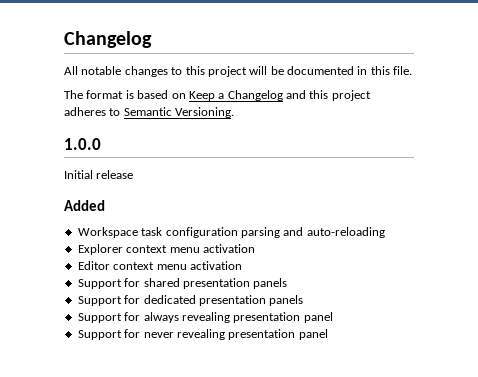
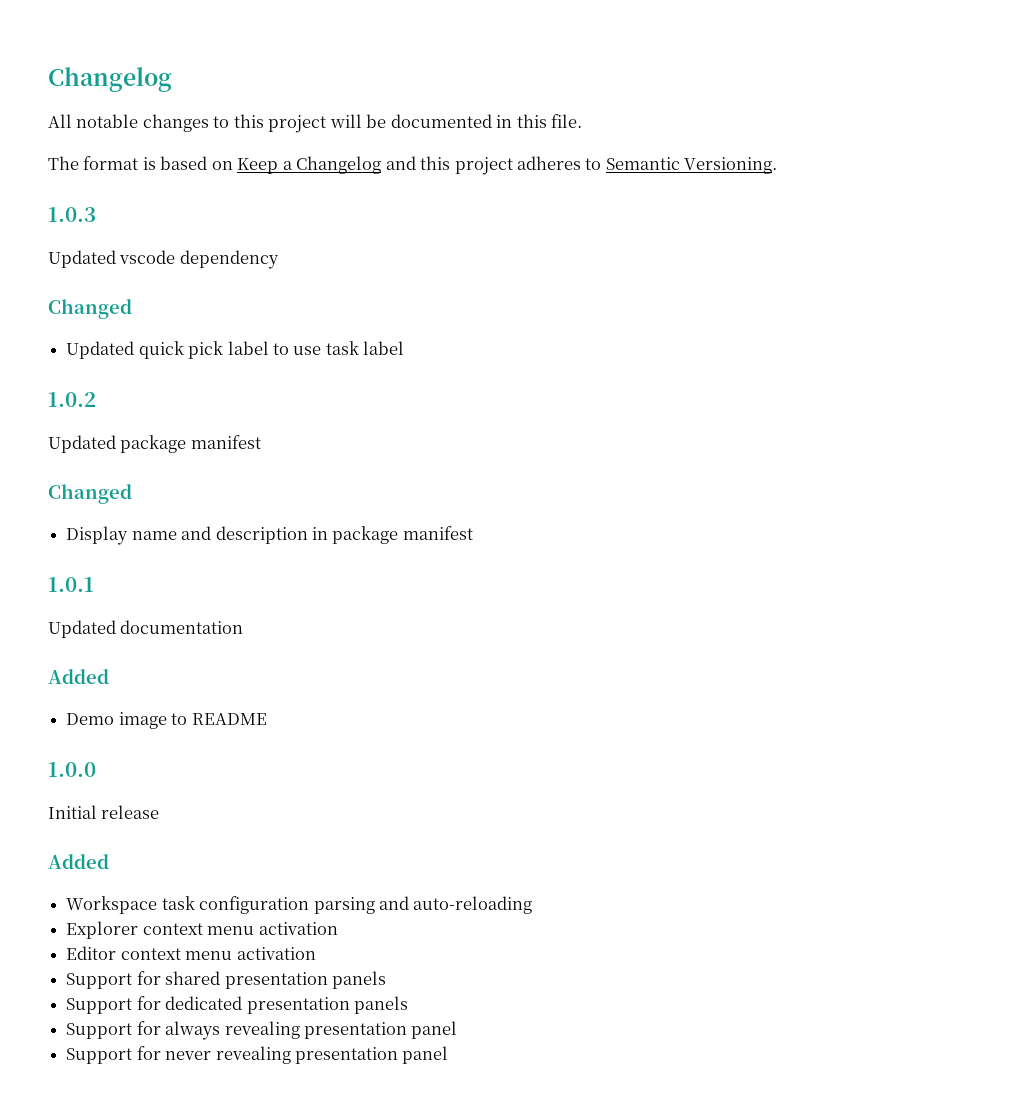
(235, 112) none -> [48,207,96,222] [48,250,279,269] [48,299,132,319] [66,341,405,359] [48,392,96,407] [48,435,261,453] [48,484,132,504] [66,526,473,545] [48,577,94,592] [48,620,244,638] [48,669,109,684] [66,712,267,729] // 1.0.3 // Updated vscode dependency // Changed // Updated quick pick label to use task label // 1.0.2 // Updated package manifest // Changed // Display name and description in package manifest // 1.0.1 // Updated documentation // Added // Demo image to README

